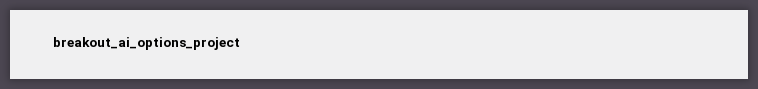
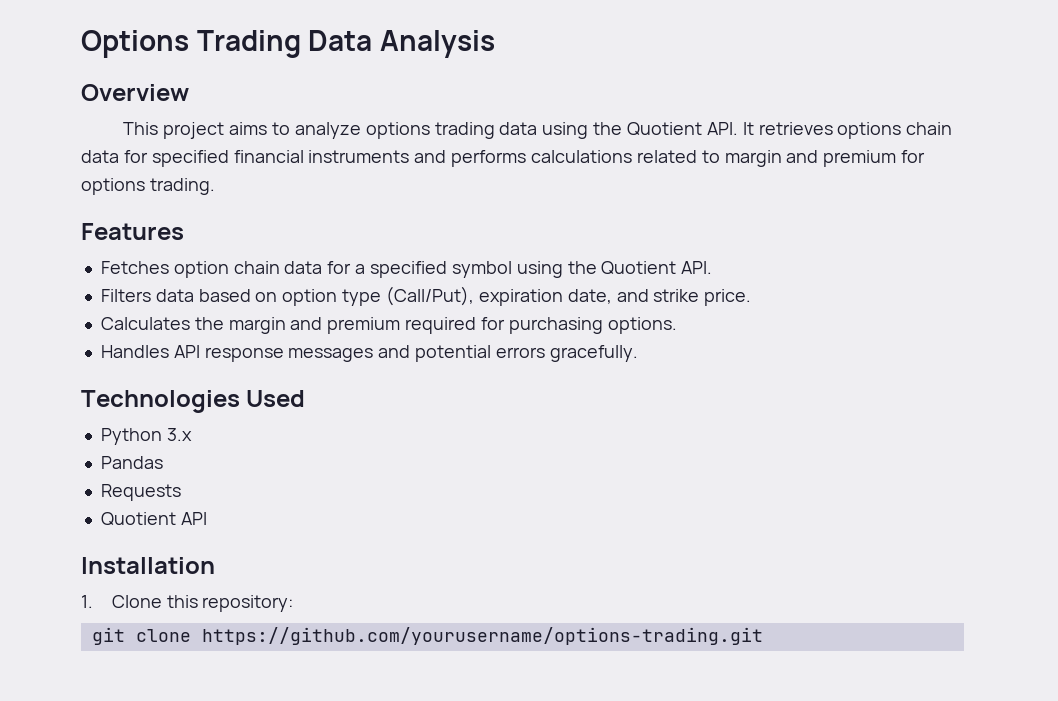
[53,37,240,50] breakout_ai_options_project -> [81,30,495,58] [81,84,189,101] [123,122,953,139] [81,150,926,167] [81,178,215,195] [81,223,184,240] [100,261,713,278] [100,286,752,306] [100,317,677,334] [100,345,638,362] [81,390,306,413] [100,428,192,445] [100,456,163,469] [100,484,181,501] [100,512,207,526] [81,557,215,574] [81,595,294,612] [91,627,763,645] Options Trading Data Analysis // Overview // This project aims to analyze options trading data using the Quotient API. It retrieves options chain data for specified financial instruments and performs calculations related to margin and premium for options trading. // Features // Fetches option chain data for a specified symbol using the Quotient API. // Filters data based on option type (Call/Put), expiration date, and strike price. // Calculates the margin and premium required for purchasing options. // Handles API response messages and potential errors gracefully. // Technologies Used // Python 3.x // Pandas // Requests // Quotient API // Installation // 1. Clone this repository: // git clone https://github.com/yourusername/options-trading.git

